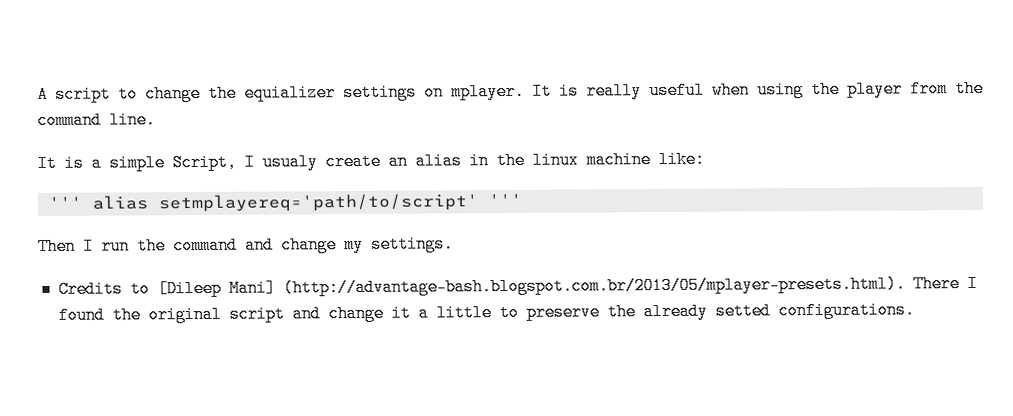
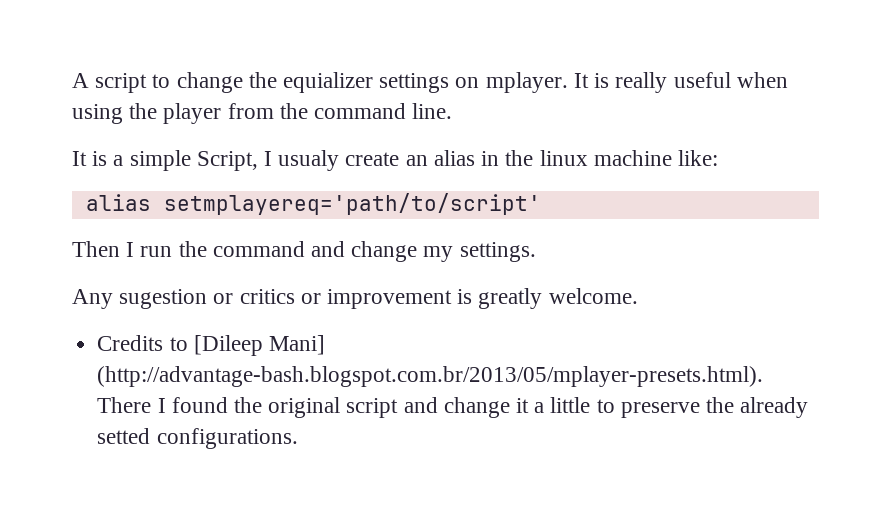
[47,196,82,209] ''' -> (718, 158) none
[487,193,522,207] ''' -> (541, 204) none
(454, 244) none -> [72,288,638,309] // Any sugestion or critics or improvement is greatly welcome.

